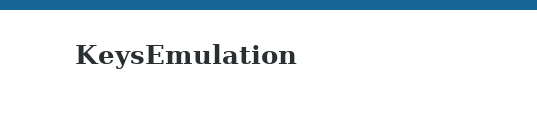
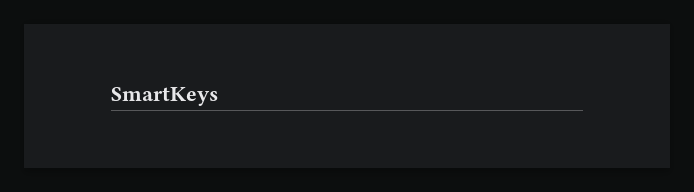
[75,44,297,69] KeysEmulation -> [111,87,218,106] SmartKeys

